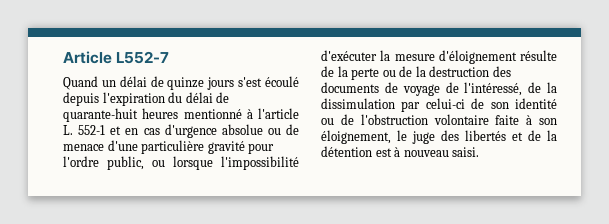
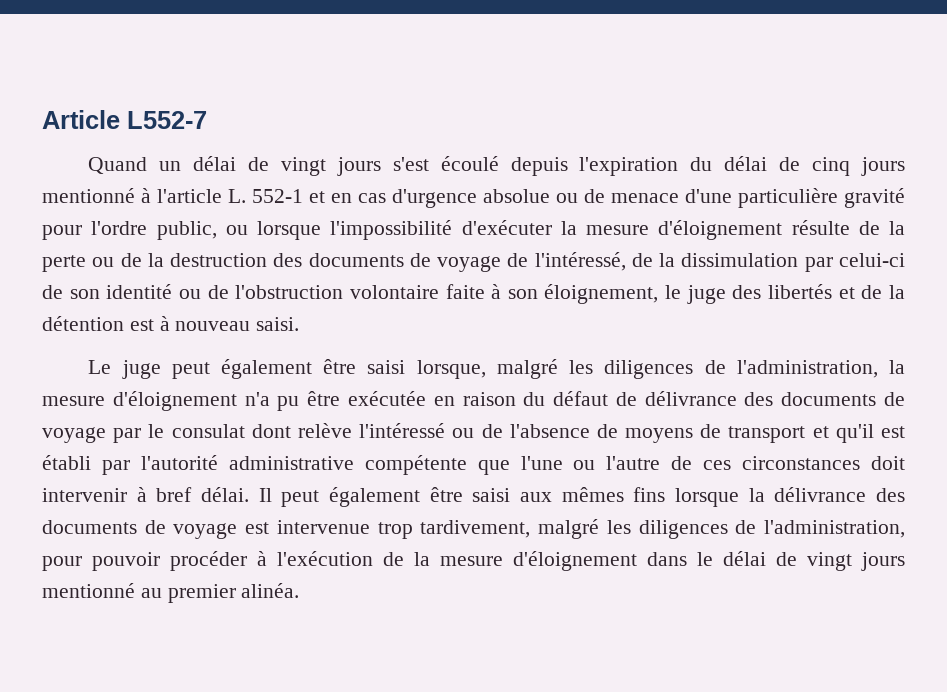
[167,77,205,90] quinze -> [280,157,326,176] vingt
[63,108,179,122] quarante-huit heures -> [812,157,906,176] cinq jours
(480, 152) none -> [88,359,906,379] [42,391,906,411] [42,423,905,443] [42,455,905,475] [42,487,905,507] [42,519,906,539] [42,551,905,571] [42,583,300,603] // Le juge peut également être saisi lorsque, malgré les diligences de l'administration, la mesure d'éloignement n'a pu être exécutée en raison du défaut de délivrance des documents de voyage par le consulat dont relève l'intéressé ou de l'absence de moyens de transport et qu'il est établi par l'autorité administrative compétente que l'une ou l'autre de ces circonstances doit intervenir à bref délai. Il peut également être saisi aux mêmes fins lorsque la délivrance des documents de voyage est intervenue trop tardivement, malgré les diligences de l'administration, pour pouvoir procéder à l'exécution de la mesure d'éloignement dans le délai de vingt jours mentionné au premier alinéa.

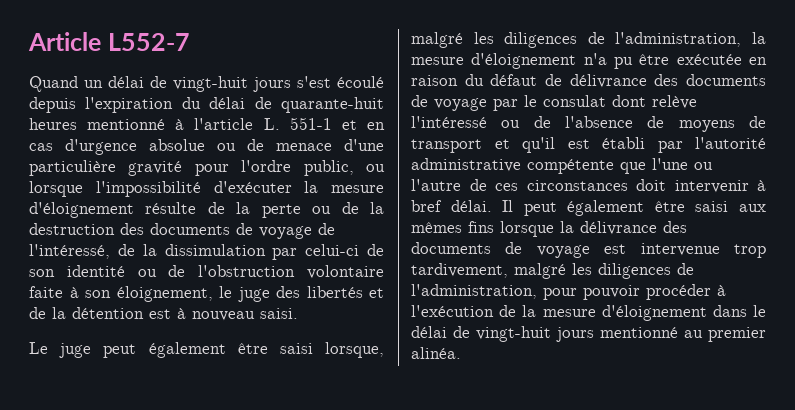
[280,157,326,176] vingt -> [173,76,248,92] vingt-huit
[812,157,906,176] cinq jours -> [281,97,384,113] [29,118,77,130] quarante-huit heures
[252,189,303,203] 552-1 -> [289,117,332,130] 551-1
[807,552,852,571] vingt -> [476,326,551,342] vingt-huit

